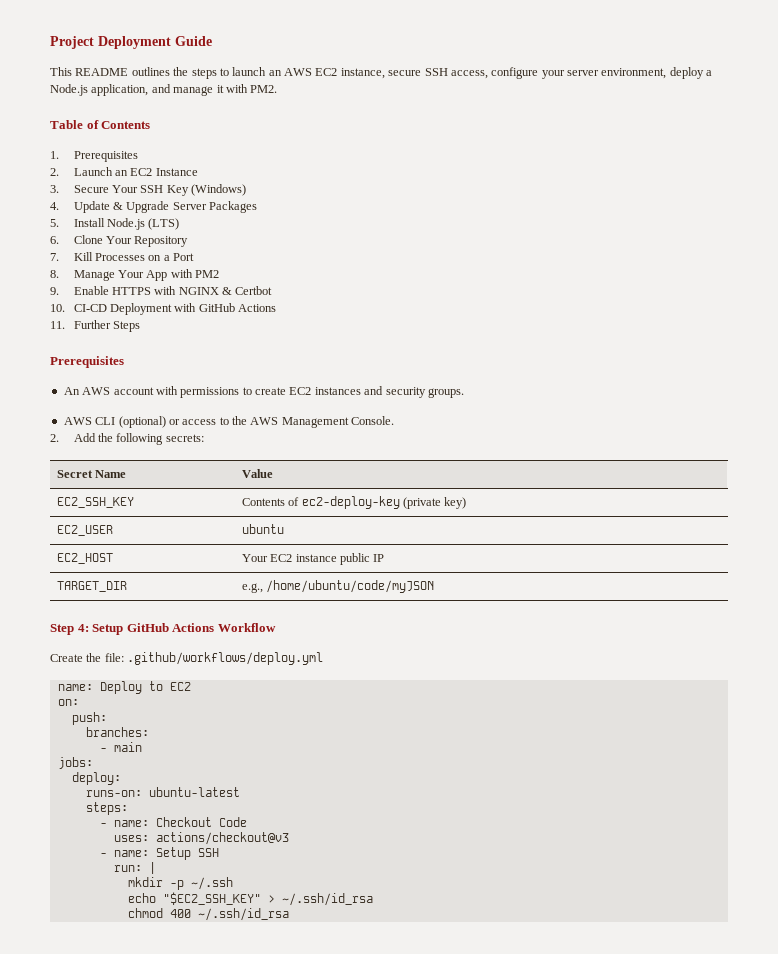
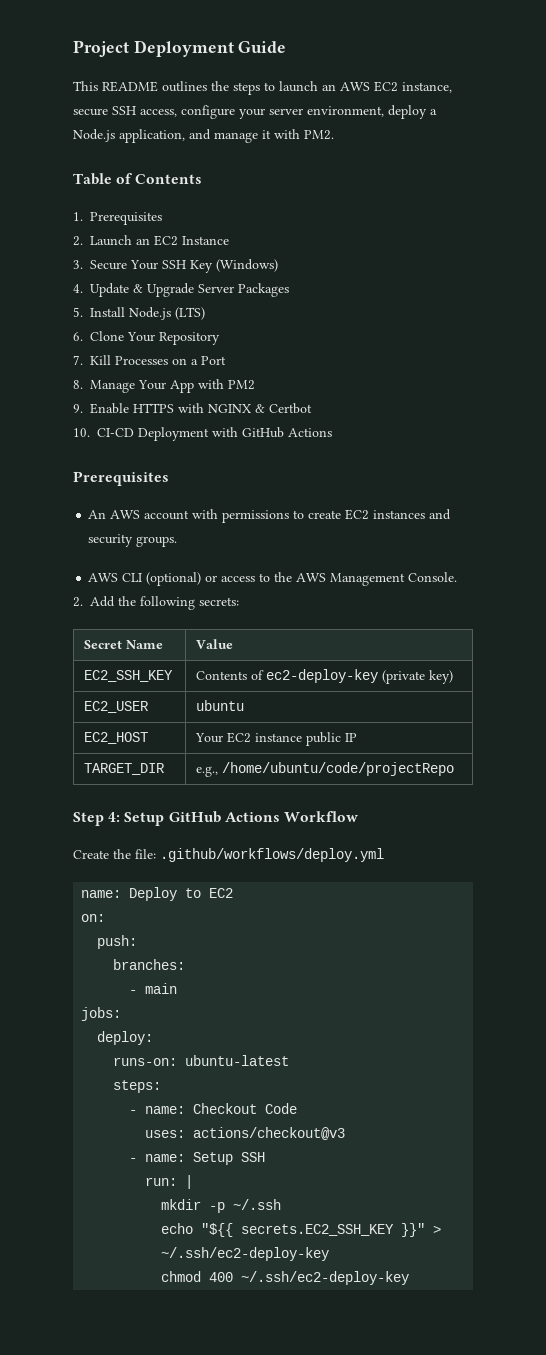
[50,320,140,332] // 11. Further Steps -> (332, 432) none
[266,580,435,593] /home/ubuntu/code/myJSON -> [221,762,454,776] /home/ubuntu/code/projectRepo
[162,892,373,906] "$EC2_SSH_KEY" > ~/.ssh/id_rsa -> [201,1223,442,1237] [161,1247,330,1261] "${{ secrets.EC2_SSH_KEY }}" > ~/.ssh/ec2-deploy-key
[197,908,289,921] ~/.ssh/id_rsa -> [241,1271,410,1285] ~/.ssh/ec2-deploy-key

